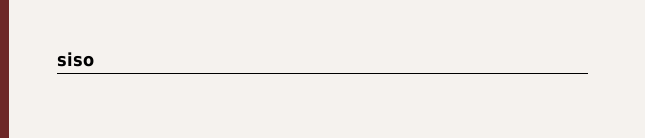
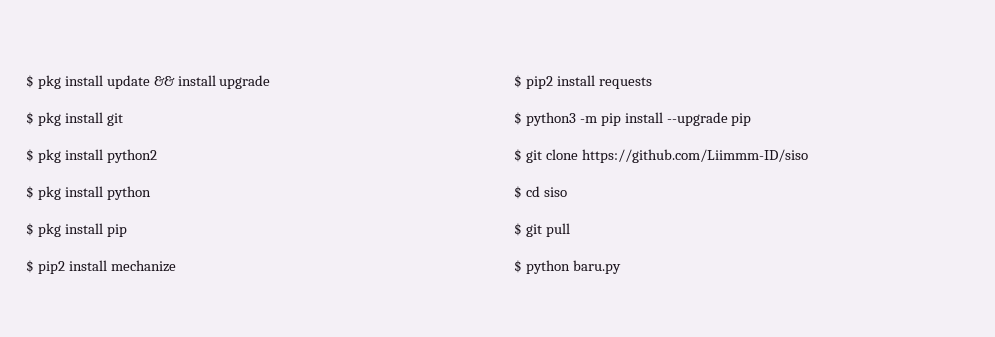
[57,52,94,67] siso -> [26,75,271,89] [26,112,123,126] [26,149,157,163] [26,186,151,200] [26,223,127,237] [26,260,176,274] [514,75,652,89] [514,112,752,126] [514,149,808,163] [514,186,567,199] [514,223,570,237] [514,260,621,274] $ pkg install update && install upgrade // $ pkg install git // $ pkg install python2 // $ pkg install python // $ pkg install pip // $ pip2 install mechanize // $ pip2 install requests // $ python3 -m pip install --upgrade pip // $ git clone https://github.com/Liimmm-ID/siso // $ cd siso // $ git pull // $ python baru.py

